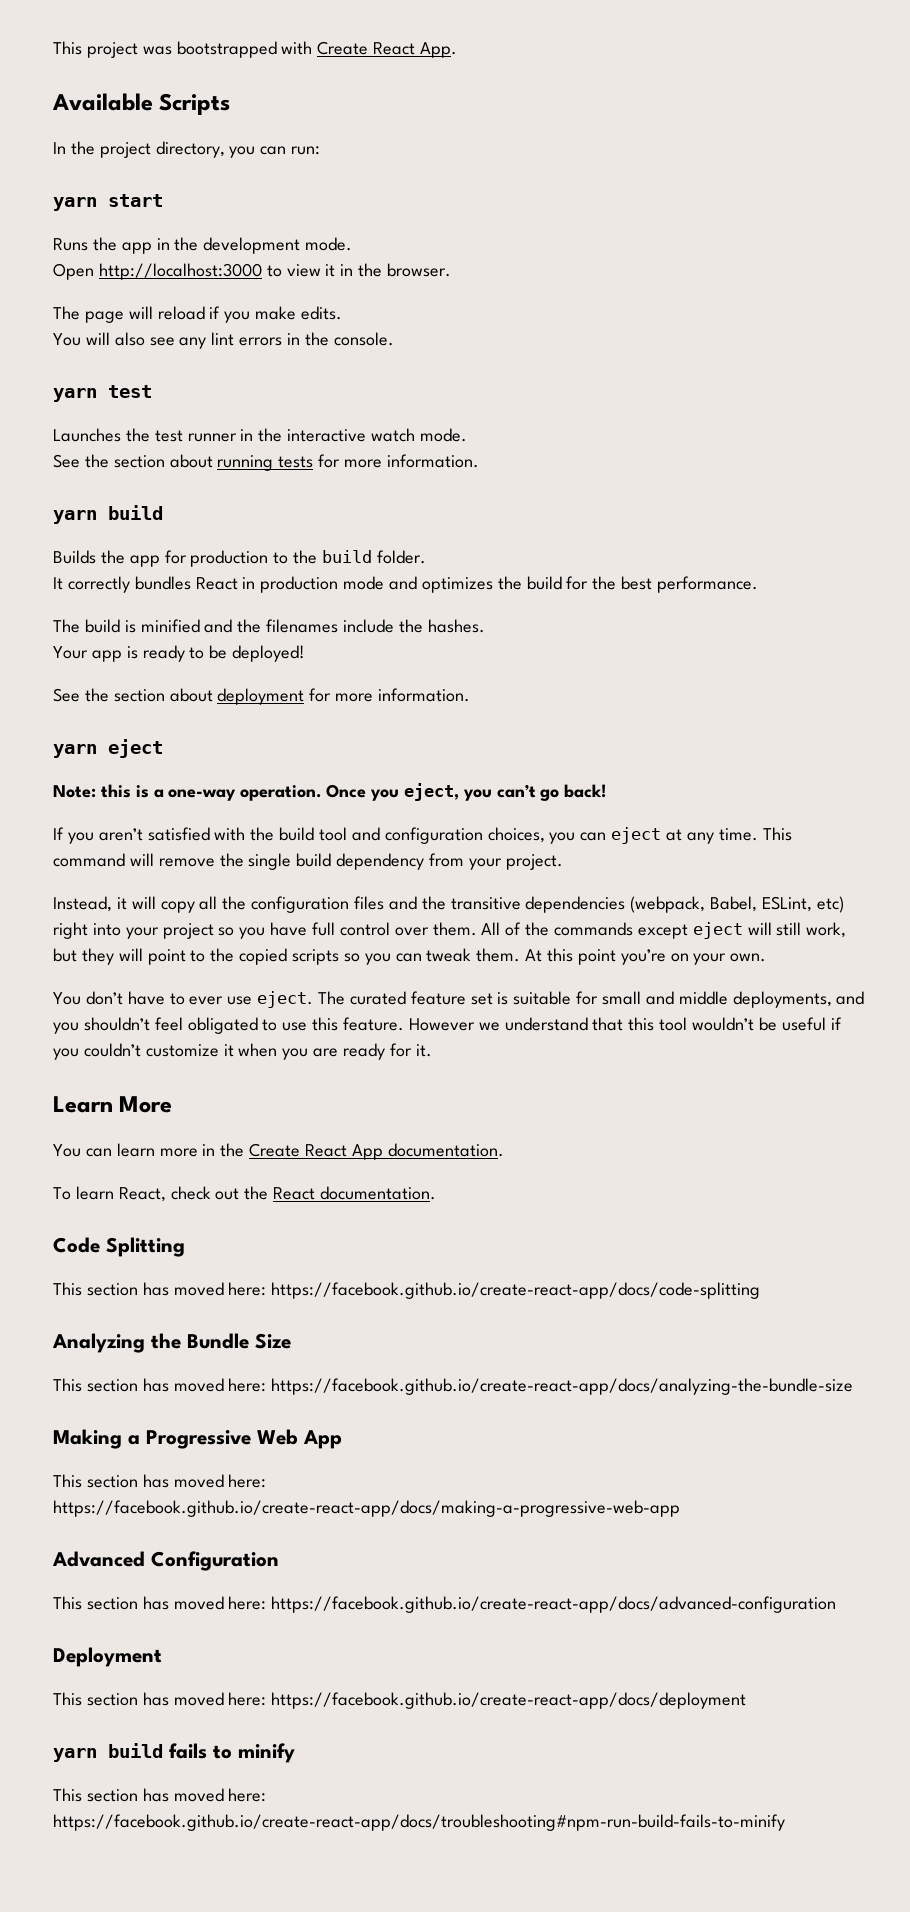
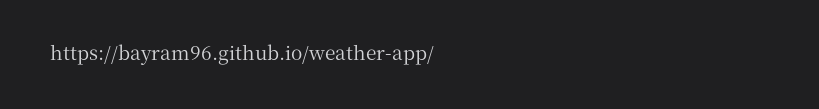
[53,41,458,58] [52,93,231,115] [53,141,321,158] [53,194,163,211] [53,237,353,254] [53,263,452,280] [53,306,343,323] [53,332,394,349] [53,385,152,402] [53,428,467,442] [53,454,479,471] [53,505,163,524] [53,550,426,567] [53,576,759,593] [53,619,485,633] [53,645,306,662] [53,688,471,705] [53,739,163,758] [53,783,607,801] [53,827,792,844] [53,853,563,870] [53,896,844,913] [53,922,847,939] [53,948,767,965] [53,991,865,1008] [53,1017,842,1034] [53,1043,432,1060] [53,1096,173,1113] [53,1143,504,1160] [53,1186,437,1202] [53,1237,185,1257] [53,1282,761,1299] [52,1333,291,1353] [53,1378,854,1395] [53,1429,342,1449] [53,1474,267,1488] [53,1500,680,1517] [52,1551,279,1571] [53,1596,837,1613] [53,1647,162,1667] [53,1692,747,1709] [53,1743,295,1763] [53,1788,267,1802] [53,1814,785,1831] This project was bootstrapped with Create React App. // Available Scripts // In the project directory, you can run: // yarn start // Runs the app in the development mode. // Open http://localhost:3000 to view it in the browser. // The page will reload if you make edits. // You will also see any lint errors in the console. // yarn test // Launches the test runner in the interactive watch mode. // See the section about running tests for more information. // yarn build // Builds the app for production to the build folder. // It correctly bundles React in production mode and optimizes the build for the best performance. // The build is minified and the filenames include the hashes. // Your app is ready to be deployed! // See the section about deployment for more information. // yarn eject // Note: this is a one-way operation. Once you eject, you can’t go back! // If you aren’t satisfied with the build tool and configuration choices, you can eject at any time. This command will remove the single build dependency from your project. // Instead, it will copy all the configuration files and the transitive dependencies (webpack, Babel, ESLint, etc) right into your project so you have full control over them. All of the commands except eject will still work, but they will point to the copied scripts so you can tweak them. At this point you’re on your own. // You don’t have to ever use eject. The curated feature set is suitable for small and middle deployments, and you shouldn’t feel obligated to use this feature. However we understand that this tool wouldn’t be useful if you couldn’t customize it when you are ready for it. // Learn More // You can learn more in the Create React App documentation. // To learn React, check out the React documentation. // Code Splitting // This section has moved here: https://facebook.github.io/create-react-app/docs/code-splitting // Analyzing the Bundle Size // This section has moved here: https://facebook.github.io/create-react-app/docs/analyzing-the-bundle-size // Making a Progressive Web App // This section has moved here: https://facebook.github.io/create-react-app/docs/making-a-progressive-web-app // Advanced Configuration // This section has moved here: https://facebook.github.io/create-react-app/docs/advanced-configuration // Deployment // This section has moved here: https://facebook.github.io/create-react-app/docs/deployment // yarn build fails to minify // This section has moved here: https://facebook.github.io/create-react-app/docs/troubleshooting#npm-run-build-fails-to-minify -> [50,44,434,65] https://bayram96.github.io/weather-app/

